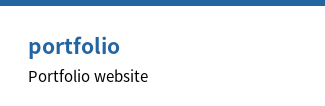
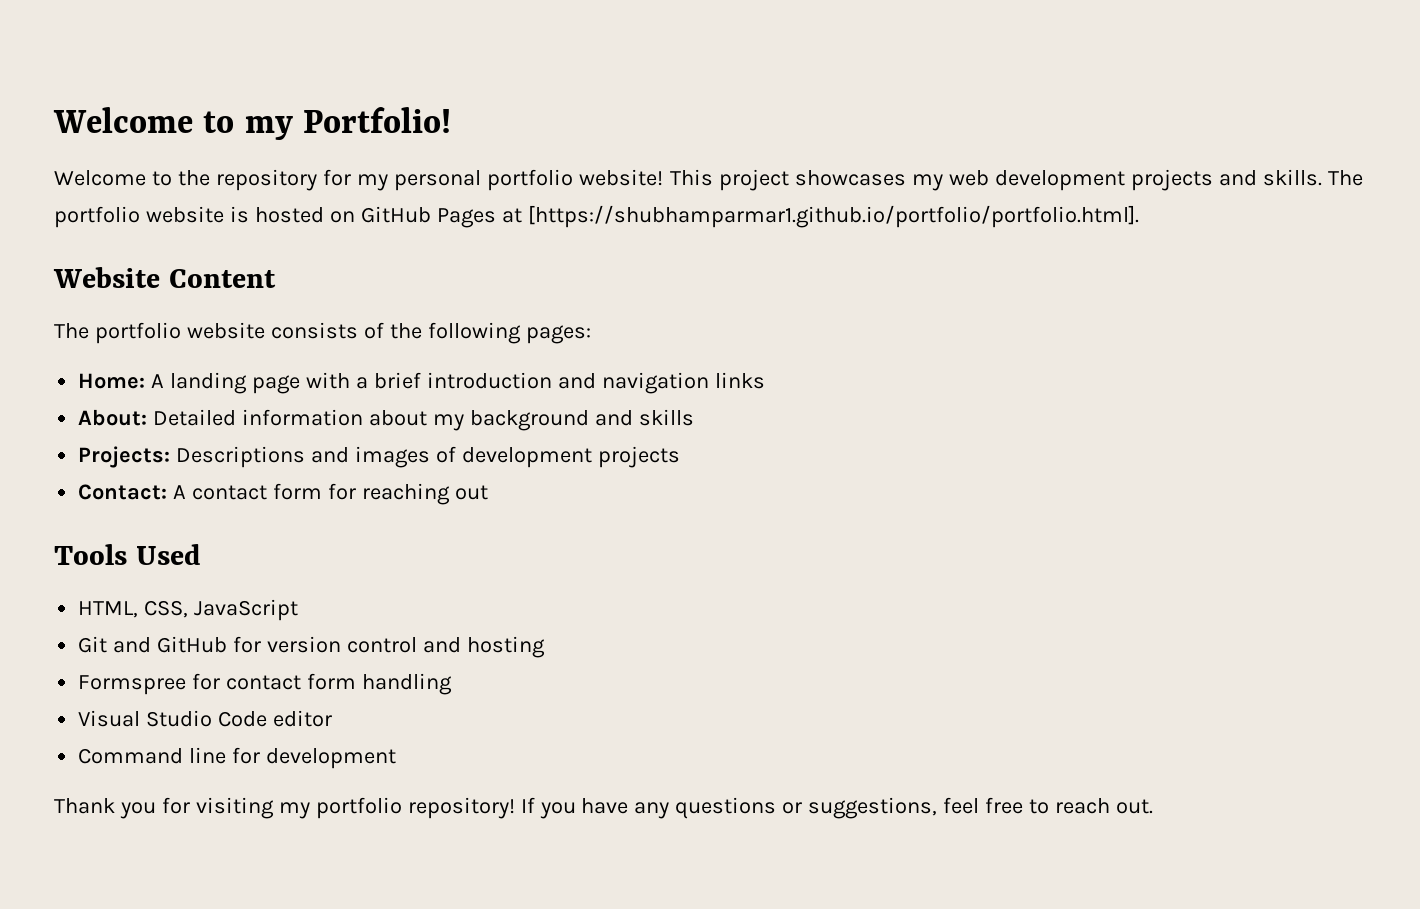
[28,36,120,59] [28,69,149,82] portfolio // Portfolio website -> [53,107,451,140] [54,169,1364,191] [54,205,1139,228] [53,267,276,288] [54,322,591,344] [78,372,765,394] [78,409,694,431] [78,446,680,468] [78,483,488,505] [54,544,201,565] [78,599,299,621] [78,636,545,658] [78,673,452,695] [78,710,333,727] [78,747,397,769] [54,797,1153,819] Welcome to my Portfolio! // Welcome to the repository for my personal portfolio website! This project showcases my web development projects and skills. The portfolio website is hosted on GitHub Pages at [https://shubhamparmar1.github.io/portfolio/portfolio.html]. // Website Content // The portfolio website consists of the following pages: // Home: A landing page with a brief introduction and navigation links // About: Detailed information about my background and skills // Projects: Descriptions and images of development projects // Contact: A contact form for reaching out // Tools Used // HTML, CSS, JavaScript // Git and GitHub for version control and hosting // Formspree for contact form handling // Visual Studio Code editor // Command line for development // Thank you for visiting my portfolio repository! If you have any questions or suggestions, feel free to reach out.

